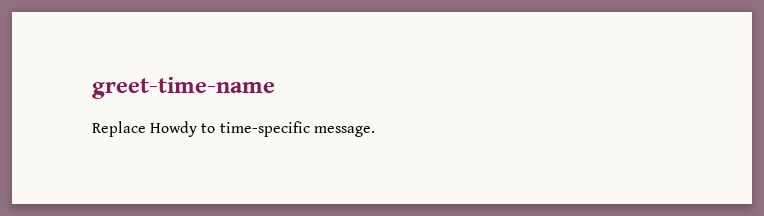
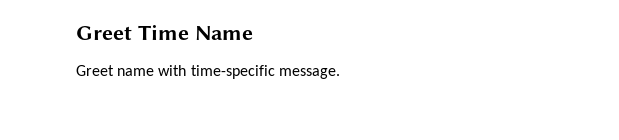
[92,77,275,99] [92,121,216,137] greet-time-name // Replace Howdy to -> [76,24,253,40] [76,65,187,76] Greet Time Name // Greet name with

